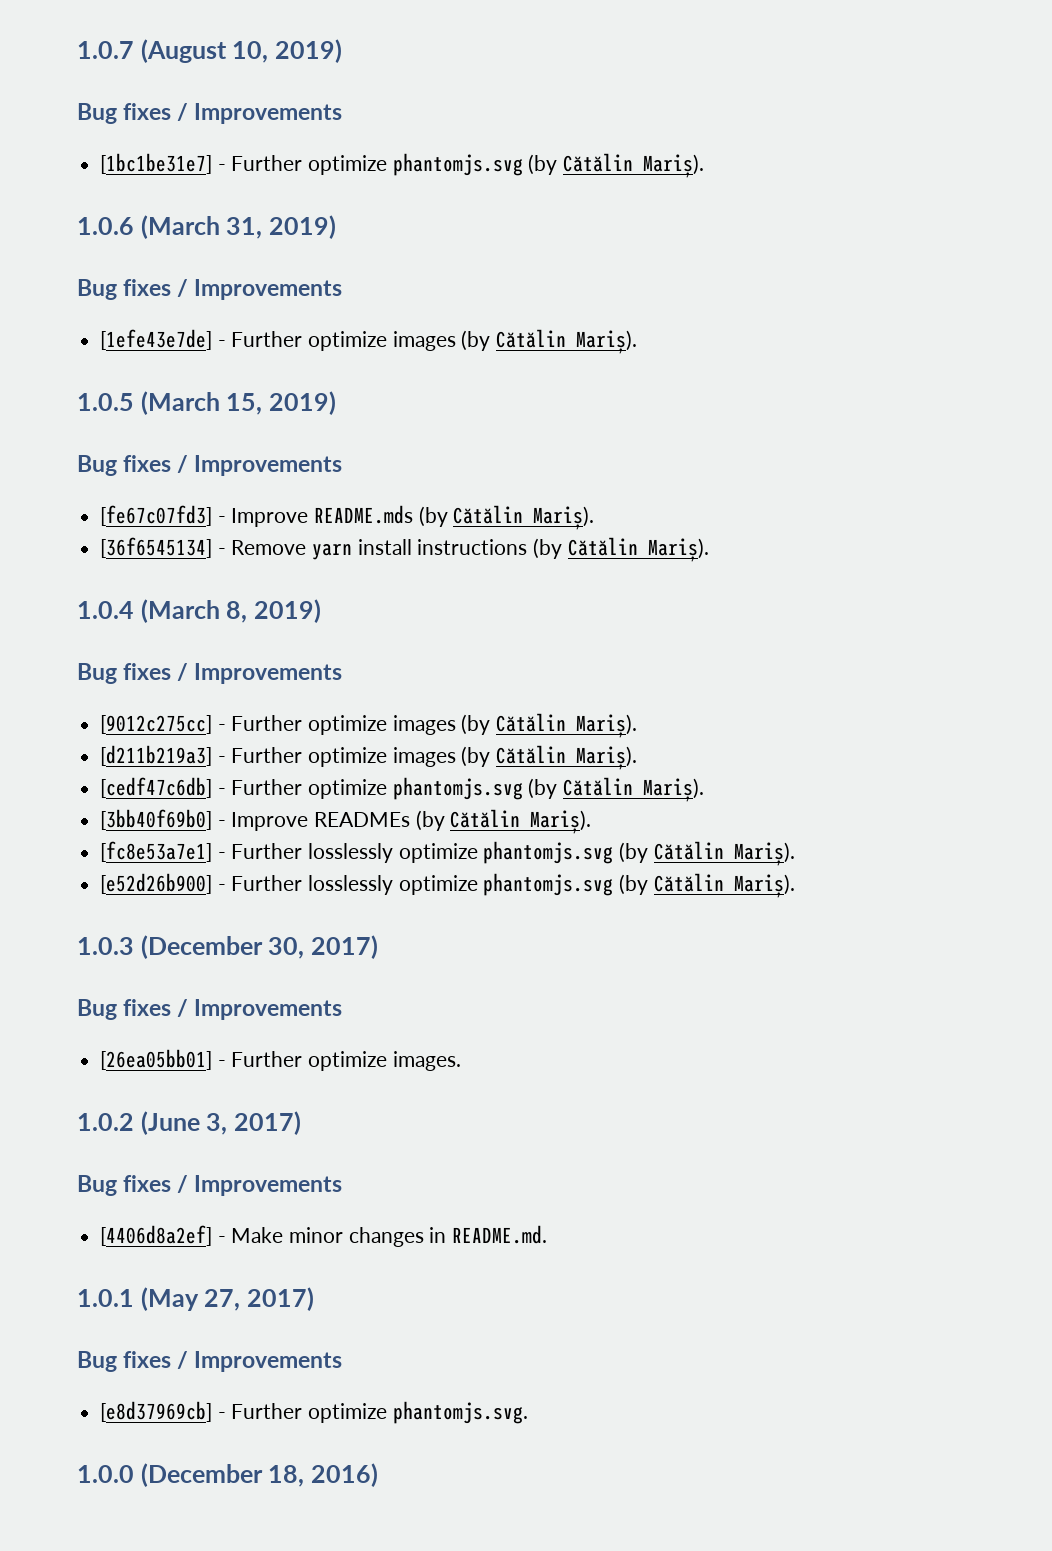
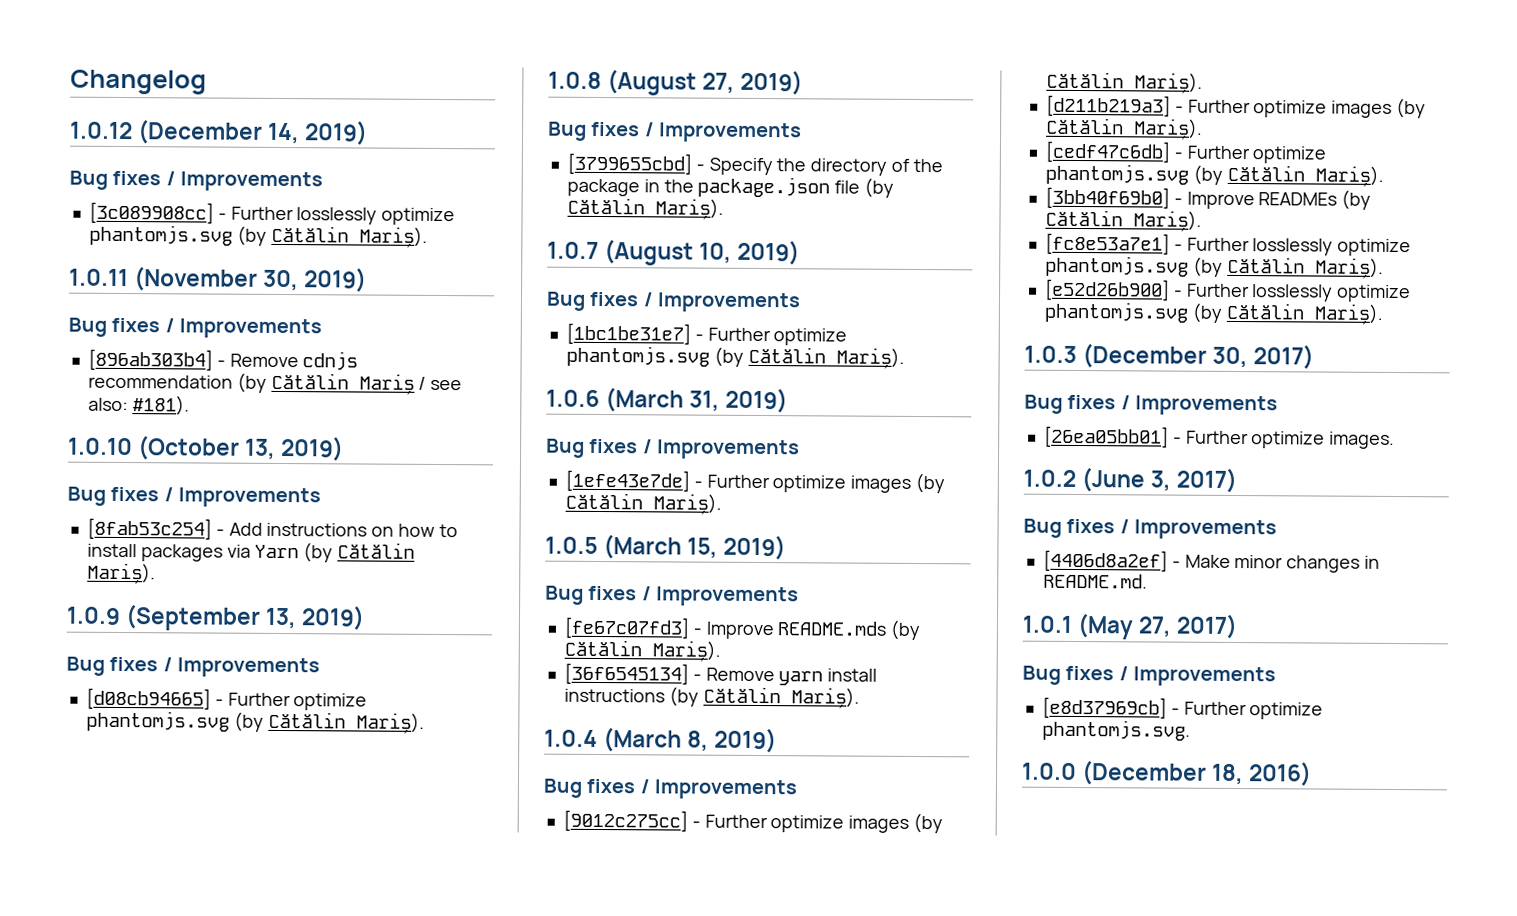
(77, 50) none -> [70,69,207,95] [69,119,369,146] [69,170,324,192] [88,201,456,226] [88,224,428,248] [69,266,368,293] [68,317,323,339] [87,348,359,371] [87,372,463,395] [87,395,190,416] [68,435,345,462] [67,486,322,508] [86,517,458,540] [86,542,416,563] [86,562,156,585] [66,604,366,631] [66,656,321,678] [85,687,368,711] [85,710,425,734] [548,69,804,96] [547,121,803,143] [566,152,943,176] [566,176,895,198] [566,197,724,220] Changelog // 1.0.12 (December 14, 2019) // Bug fixes / Improvements // [3c089908cc] - Further losslessly optimize phantomjs.svg (by Cătălin Mariș). // 1.0.11 (November 30, 2019) // Bug fixes / Improvements // [896ab303b4] - Remove cdnjs recommendation (by Cătălin Mariș / see also: #181). // 1.0.10 (October 13, 2019) // Bug fixes / Improvements // [8fab53c254] - Add instructions on how to install packages via Yarn (by Cătălin Mariș). // 1.0.9 (September 13, 2019) // Bug fixes / Improvements // [d08cb94665] - Further optimize phantomjs.svg (by Cătălin Mariș). // 1.0.8 (August 27, 2019) // Bug fixes / Improvements // [3799655cbd] - Specify the directory of the package in the package.json file (by Cătălin Mariș). //

